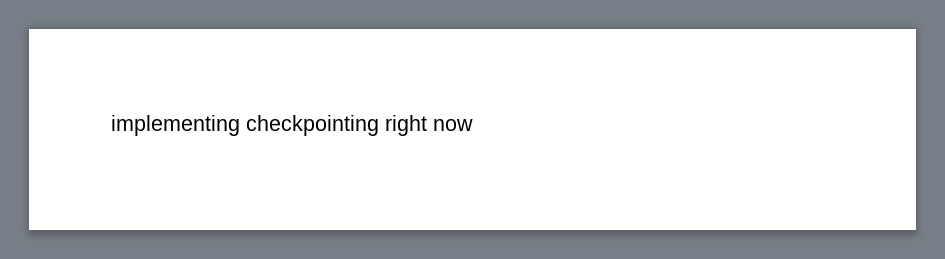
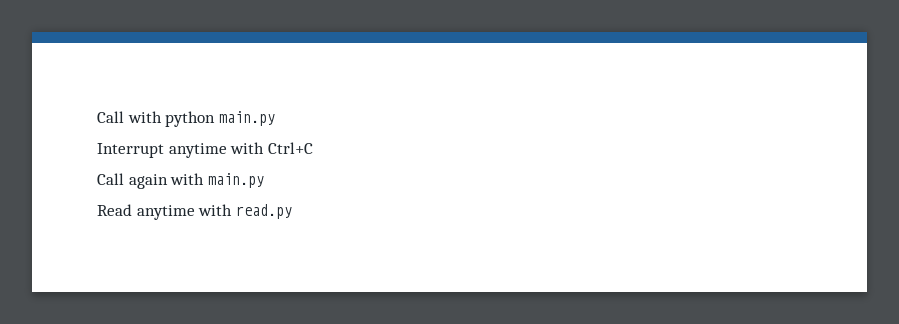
[111,115,473,136] implementing checkpointing right now -> [97,111,275,127] [97,142,313,158] [97,173,264,189] [97,204,292,220] Call with python main.py // Interrupt anytime with Ctrl+C // Call again with main.py // Read anytime with read.py

